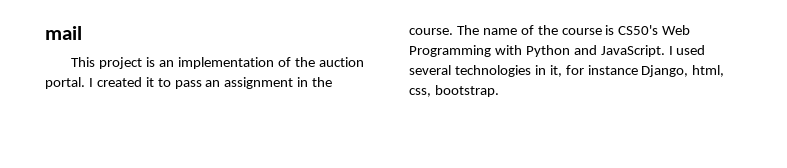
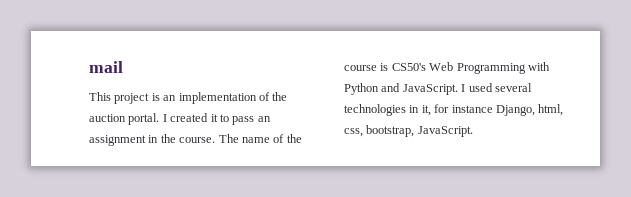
[434,85,499,97] bootstrap. -> [366,125,473,137] bootstrap, JavaScript.

